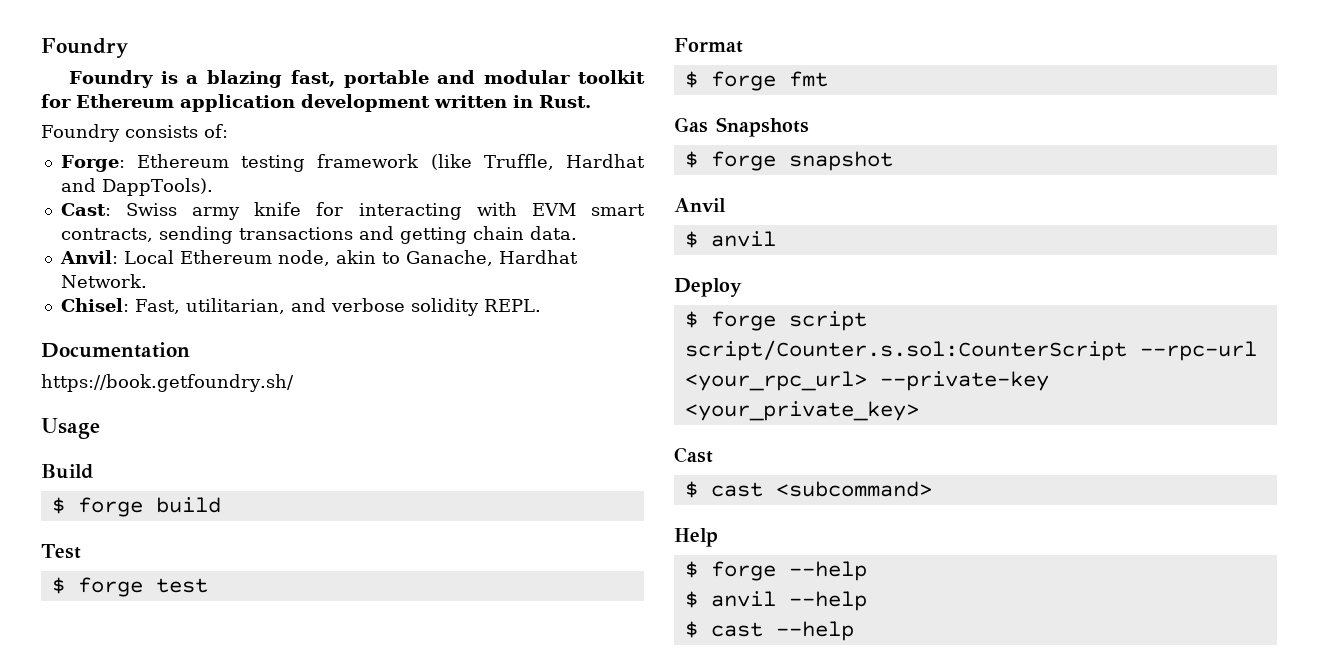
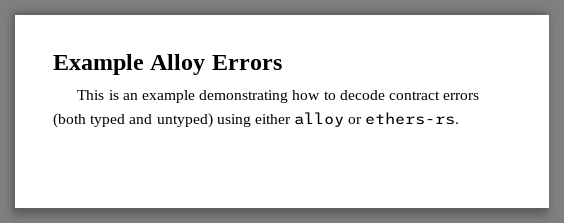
[41,38,128,58] [68,70,645,88] [41,94,591,112] [41,124,228,142] [60,154,646,172] [60,178,213,196] [60,202,645,220] [60,226,577,244] [59,250,578,266] [60,274,147,288] [60,298,541,316] [41,342,190,358] [41,374,294,392] [41,418,100,439] [41,464,93,479] [51,497,221,517] [41,544,81,559] [51,577,208,597] [674,38,743,53] [684,71,828,91] [674,117,809,137] [684,151,893,171] [674,198,726,212] [684,231,776,248] [674,278,742,297] [684,311,867,331] [684,340,1257,361] [684,371,1049,391] [684,401,919,421] [674,447,713,463] [684,481,932,498] [674,528,718,547] [684,561,867,581] [684,591,867,611] [684,621,854,641] Foundry // Foundry is a blazing fast, portable and modular toolkit for Ethereum application development written in Rust. // Foundry consists of: // Forge: Ethereum testing framework (like Truffle, Hardhat and DappTools). // Cast: Swiss army knife for interacting with EVM smart contracts, sending transactions and getting chain data. // Anvil: Local Ethereum node, akin to Ganache, Hardhat Network. // Chisel: Fast, utilitarian, and verbose solidity REPL. // Documentation // https://book.getfoundry.sh/ // Usage // Build // $ forge build // Test // $ forge test // Format // $ forge fmt // Gas Snapshots // $ forge snapshot // Anvil // $ anvil // Deploy // $ forge script script/Counter.s.sol:CounterScript --rpc-url <your_rpc_url> --private-key <your_private_key> // Cast // $ cast <subcommand> // Help // $ forge --help // $ anvil --help // $ cast --help -> [53,54,282,75] [77,90,480,103] [53,112,460,128] Example Alloy Errors // This is an example demonstrating how to decode contract errors (both typed and untyped) using either alloy or ethers-rs.

